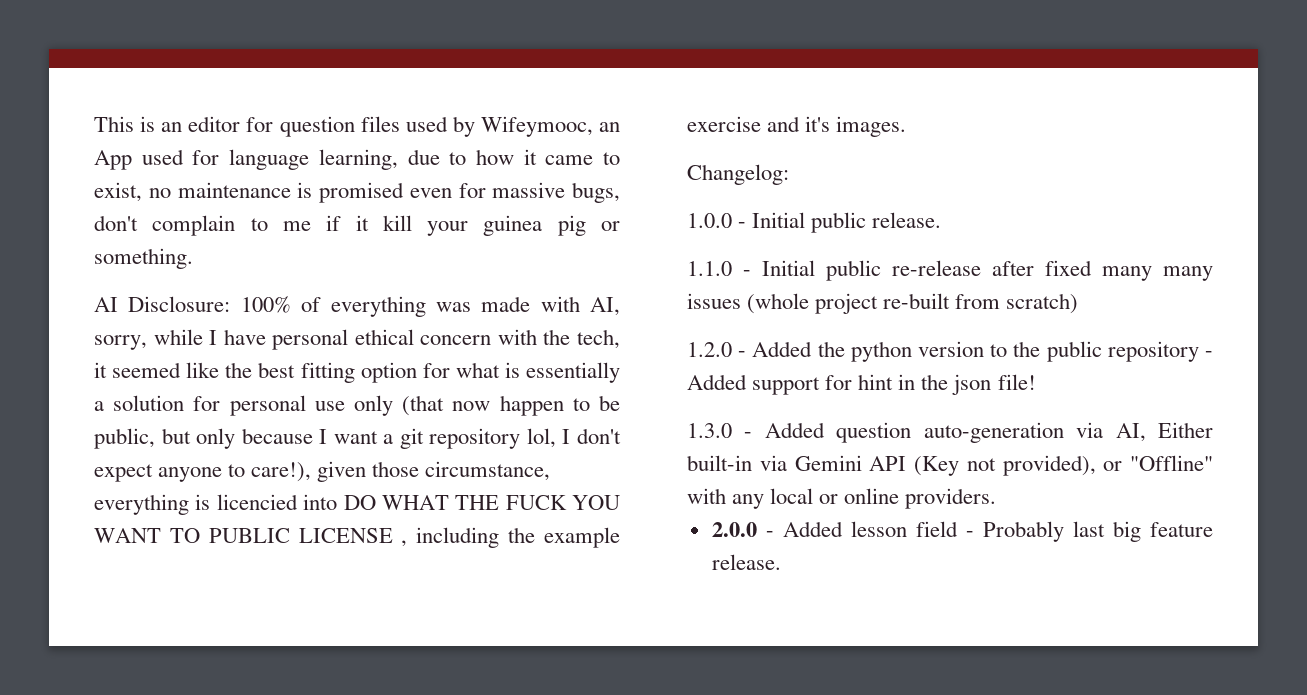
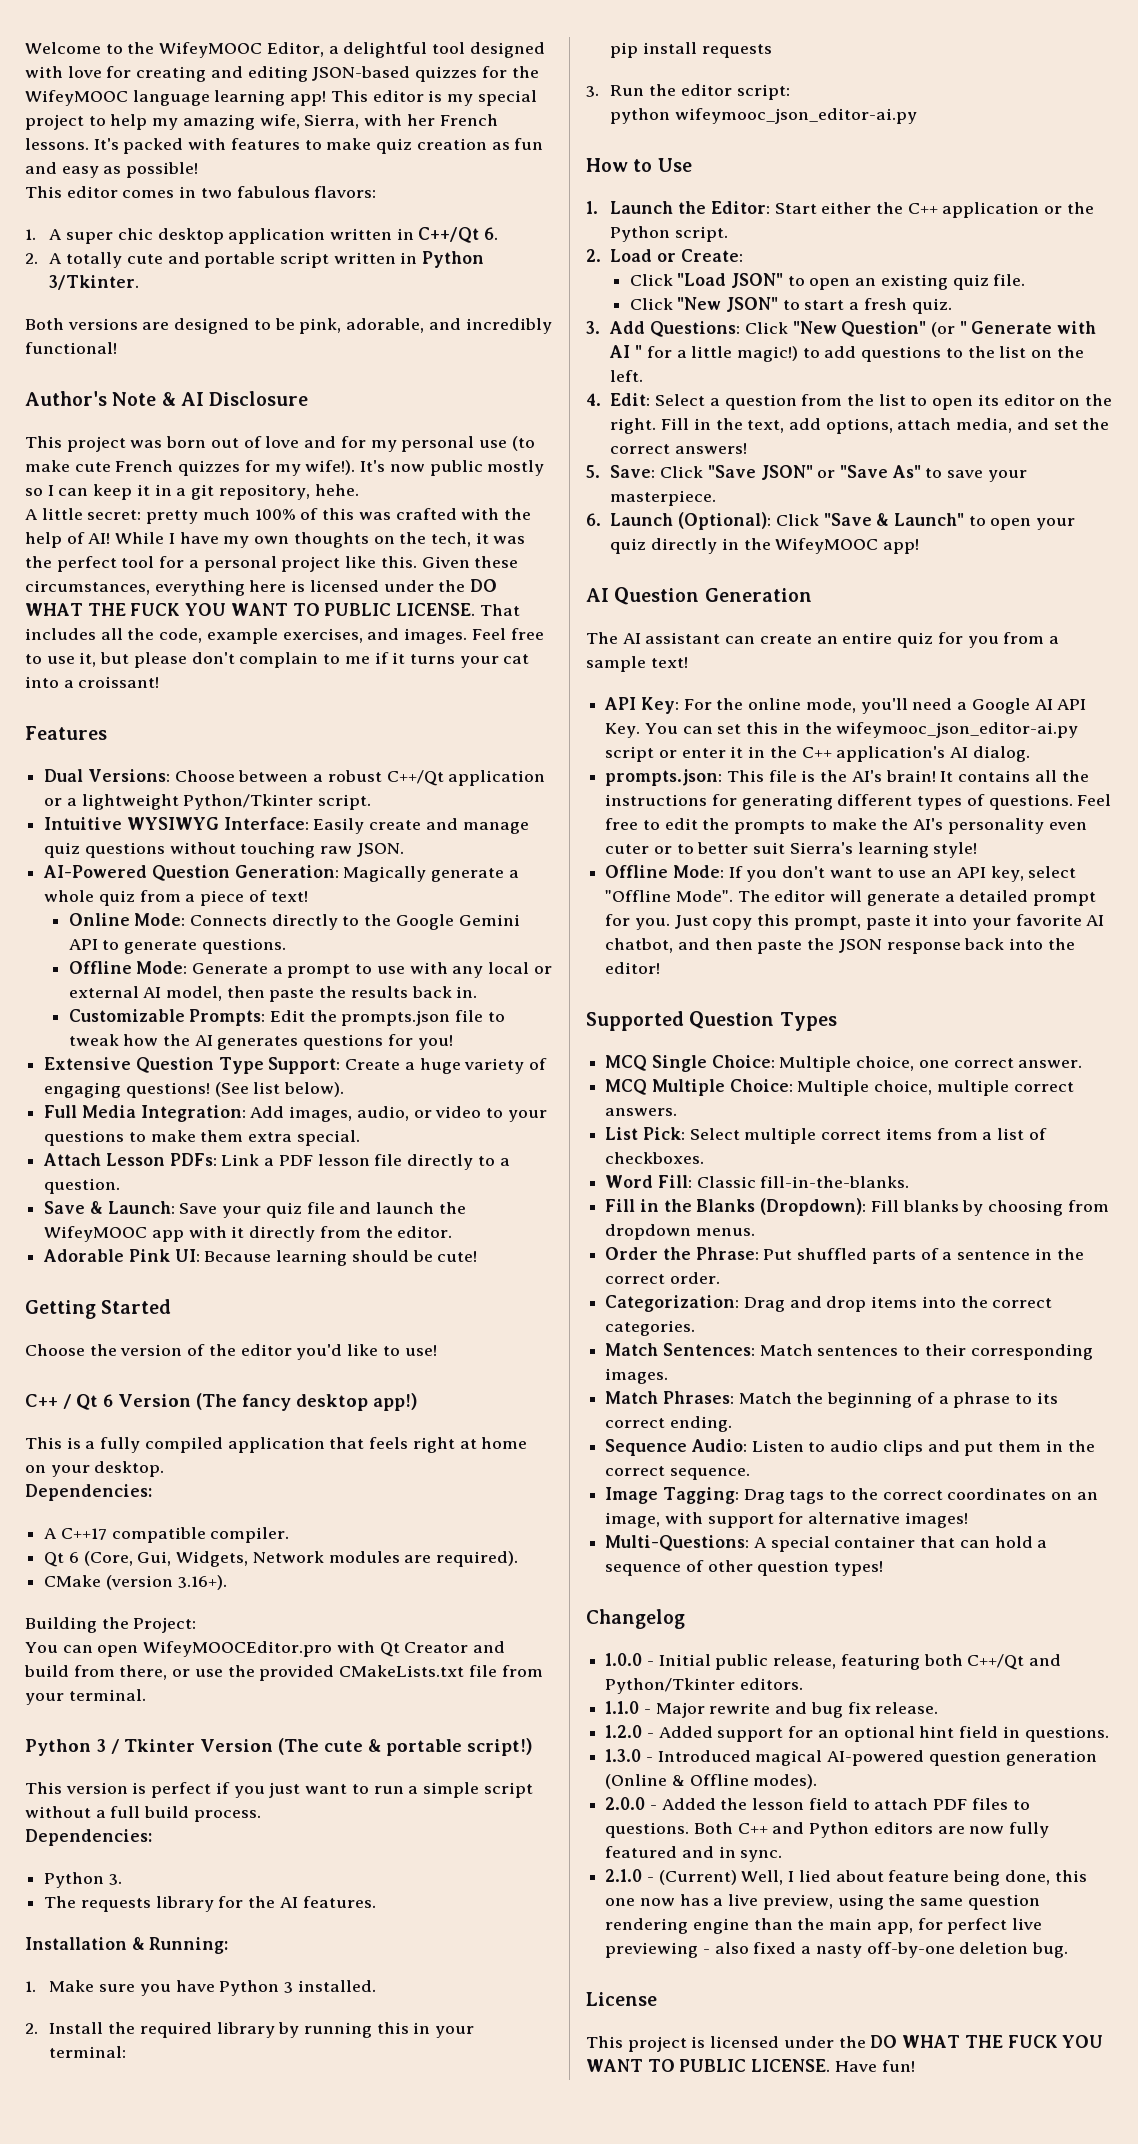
[94,116,621,137] [94,149,620,170] [94,182,620,203] [94,215,621,236] [94,248,193,269] [94,296,620,317] [94,329,620,350] [94,362,621,383] [94,395,620,416] [94,428,621,449] [94,461,551,482] [94,494,620,515] [94,527,620,548] [687,116,907,137] [687,164,789,185] [687,212,942,233] [687,260,1213,281] [687,293,1079,314] [687,341,1213,362] [687,374,1036,395] [687,422,1213,443] [687,455,1213,476] [687,488,997,509] This is an editor for question files used by Wifeymooc, an App used for language learning, due to how it came to exist, no maintenance is promised even for massive bugs, don't complain to me if it kill your guinea pig or something. // AI Disclosure: 100% of everything was made with AI, sorry, while I have personal ethical concern with the tech, it seemed like the best fitting option for what is essentially a solution for personal use only (that now happen to be public, but only because I want a git repository lol, I don't expect anyone to care!), given those circumstance, everything is licencied into DO WHAT THE FUCK YOU WANT TO PUBLIC LICENSE , including the example exercise and it's images. // Changelog: // 1.0.0 - Initial public release. // 1.1.0 - Initial public re-release after fixed many many issues (whole project re-built from scratch) // 1.2.0 - Added the python version to the public repository - Added support for hint in the json file! // 1.3.0 - Added question auto-generation via AI, Either built-in via Gemini API (Key not provided), or "Offline" with any local or online providers. -> [25,42,545,58] [25,66,539,82] [25,90,537,106] [25,114,498,130] [25,138,544,154] [25,162,199,178] [25,186,377,198] [25,227,499,244] [25,251,485,268] [49,275,140,290] [25,318,552,334] [25,342,117,354] [25,391,309,406] [25,436,535,452] [25,460,545,476] [25,484,359,500] [25,508,531,524] [25,532,526,548] [25,556,519,572] [25,579,498,596] [25,603,520,616] [25,628,544,644] [25,652,530,668] [25,676,160,688] [25,726,107,740] [44,769,546,786] [44,794,372,810] [44,817,529,834] [44,842,404,858] [43,865,519,882] [44,890,308,906] [68,913,520,930] [68,938,286,954] [68,961,552,978] [68,986,478,1002] [68,1009,505,1026] [68,1034,453,1050] [44,1057,548,1074] [44,1082,345,1098] [44,1105,547,1122] [44,1130,360,1146] [43,1153,510,1170] [44,1178,121,1194] [44,1201,466,1218] [44,1226,453,1242] [43,1249,478,1266] [25,1299,172,1319] [25,1344,437,1360] [25,1393,418,1411] [25,1437,528,1453] [25,1461,165,1477] [25,1484,152,1501] [44,1527,290,1543] [44,1551,519,1567] [44,1575,227,1590] [25,1617,197,1633] [25,1641,506,1657] [24,1665,543,1681] [25,1689,146,1705] [25,1738,533,1756] [25,1782,533,1798] [25,1806,261,1822] [25,1829,152,1846] [44,1872,122,1888] [44,1896,376,1912] [25,1937,229,1954] [25,1980,376,1996] [25,2022,475,2038] [49,2046,127,2058] [610,42,772,58] [586,84,790,100] [610,108,918,124] [586,158,692,172] [586,201,1094,218] [610,226,729,242] [586,249,743,262] [629,273,1026,290] [629,297,952,314] [586,321,1097,337] [609,345,1084,362] [610,370,644,382] [586,393,1113,410] [610,418,1110,434] [610,443,748,454] [586,465,1027,482] [610,490,717,506] [586,512,1076,530] [610,538,919,554] [586,587,812,605] [586,632,1059,648] [586,656,688,672] [604,697,1087,714] [605,722,1079,738] [605,746,1030,762] [605,769,1089,786] [605,794,1112,810] [605,818,1087,834] [605,842,978,858] [605,865,1077,882] [605,890,1097,906] [605,914,1105,930] [605,938,1075,954] [605,962,661,974] [586,1011,837,1031] [605,1055,1083,1072] [605,1079,1074,1096] [605,1108,678,1116] [605,1127,1047,1144] [605,1152,705,1164] [605,1175,910,1188] [605,1198,1109,1216] [605,1224,755,1240] [605,1247,1084,1264] [605,1272,720,1284] [605,1295,1053,1312] [605,1320,696,1336] [605,1343,1093,1360] [605,1368,669,1384] [605,1391,1058,1408] [605,1416,732,1432] [605,1439,1095,1456] [605,1466,750,1480] [605,1487,1098,1504] [605,1512,968,1528] [605,1535,1048,1552] [605,1560,884,1576] [586,1609,685,1629] [605,1653,1062,1670] [605,1678,803,1694] [605,1701,939,1718] [605,1725,1109,1742] [605,1749,1097,1766] [605,1774,818,1789] Welcome to the WifeyMOOC Editor, a delightful tool designed with love for creating and editing JSON-based quizzes for the WifeyMOOC language learning app! This editor is my special project to help my amazing wife, Sierra, with her French lessons. It's packed with features to make quiz creation as fun and easy as possible! // This editor comes in two fabulous flavors: // 1. A super chic desktop application written in C++/Qt 6. // 2. A totally cute and portable script written in Python 3/Tkinter. // Both versions are designed to be pink, adorable, and incredibly functional! // Author's Note & AI Disclosure // This project was born out of love and for my personal use (to make cute French quizzes for my wife!). It's now public mostly so I can keep it in a git repository, hehe. // A little secret: pretty much 100% of this was crafted with the help of AI! While I have my own thoughts on the tech, it was the perfect tool for a personal project like this. Given these circumstances, everything here is licensed under the DO WHAT THE FUCK YOU WANT TO PUBLIC LICENSE. That includes all the code, example exercises, and images. Feel free to use it, but please don't complain to me if it turns your cat into a croissant! // Features // Dual Versions: Choose between a robust C++/Qt application or a lightweight Python/Tkinter script. // Intuitive WYSIWYG Interface: Easily create and manage quiz questions without touching raw JSON. // AI-Powered Question Generation: Magically generate a whole quiz from a piece of text! // Online Mode: Connects directly to the Google Gemini API to generate questions. // Offline Mode: Generate a prompt to use with any local or external AI model, then paste the results back in. // Customizable Prompts: Edit the prompts.json file to tweak how the AI generates questions for you! // Extensive Question Type Support: Create a huge variety of engaging questions! (See list below). // Full Media Integration: Add images, audio, or video to your questions to make them extra special. // Attach Lesson PDFs: Link a PDF lesson file directly to a question. // Save & Launch: Save your quiz file and launch the WifeyMOOC app with it directly from the editor. // Adorable Pink UI: Because learning should be cute! // Getting Started // Choose the version of the editor you'd like to use! // C++ / Qt 6 Version (The fancy desktop app!) // This is a fully compiled application that feels right at home on your desktop. // Dependencies: // A C++17 compatible compiler. // Qt 6 (Core, Gui, Widgets, Network modules are required). // CMake (version 3.16+). // Building the Project: // You can open WifeyMOOCEditor.pro with Qt Creator and build from there, or use the provided CMakeLists.txt file from your terminal. // Python 3 / Tkinter Version (The cute & portable script!) // This version is perfect if you just want to run a simple script without a full build process. // Dependencies: // Python 3. // The requests library for the AI features. // Installation & Running: // 1. Make sure you have Python 3 installed. // 2. Install the required library by running this in your terminal: // pip install requests // 3. Run the editor script: // python wifeymooc_json_editor-ai.py // How to Use // 1. Launch the Editor: Start either the C++ application or the Python script. // 2. Load or Create: // Click "Load JSON" to open an existing quiz file. // Click "New JSON" to start a fresh quiz. // 3. Add Questions: Click "New Question" (or " Generate with AI " for a little magic!) to add questions to the list on the left. // 4. Edit: Select a question from the list to open its editor on the right. Fill in the text, add options, attach media, and set the correct answers! // 5. Save: Click "Save JSON" or "Save As" to save your masterpiece. // 6. Launch (Optional): Click "Save & Launch" to open your quiz directly in the WifeyMOOC app! // AI Question Generation // The AI assistant can create an entire quiz for you from a sample text! // API Key: For the online mode, you'll need a Google AI API Key. You can set this in the wifeymooc_json_editor-ai.py script or enter it in the C++ application's AI dialog. // prompts.json: This file is the AI's brain! It contains all the instructions for generating different types of questions. Feel free to edit the prompts to make the AI's personality even cuter or to better suit Sierra's learning style! // Offline Mode: If you don't want to use an API key, select "Offline Mode". The editor will generate a detailed prompt for you. Just copy this prompt, paste it into your favorite AI chatbot, and then paste the JSON response back into the editor! // Supported Question Types // MCQ Single Choice: Multiple choice, one correct answer. // MCQ Multiple Choice: Multiple choice, multiple correct answers. // List Pick: Select multiple correct items from a list of checkboxes. // Word Fill: Classic fill-in-the-blanks. // Fill in the Blanks (Dropdown): Fill blanks by choosing from dropdown menus. // Order the Phrase: Put shuffled parts of a sentence in the correct order. // Categorization: Drag and drop items into the correct categories. // Match Sentences: Match sentences to their corresponding images. // Match Phrases: Match the beginning of a phrase to its correct ending. // Sequence Audio: Listen to audio clips and put them in the correct sequence. // Image Tagging: Drag tags to the correct coordinates on an image, with support for alternative images! // Multi-Questions: A special container that can hold a sequence of other question types! // Changelog // 1.0.0 - Initial public release, featuring both C++/Qt and Python/Tkinter editors. // 1.1.0 - Major rewrite and bug fix release. // 1.2.0 - Added support for an optional hint field in questions. // 1.3.0 - Introduced magical AI-powered question generation (Online & Offline modes).
(843, 529) none -> [720,1798,748,1810] the
[965,521,1213,542] [711,554,781,570] - Probably last big feature release. -> [852,1798,1030,1810] [605,1822,1050,1838] [605,1846,783,1862] [605,1869,1087,1886] [605,1894,1040,1910] [605,1918,1043,1934] [605,1942,1069,1958] [586,1992,657,2006] [586,2035,1104,2052] [586,2059,915,2072] to attach PDF files to questions. Both C++ and Python editors are now fully featured and in sync. // 2.1.0 - (Current) Well, I lied about feature being done, this one now has a live preview, using the same question rendering engine than the main app, for perfect live previewing - also fixed a nasty off-by-one deletion bug. // License // This project is licensed under the DO WHAT THE FUCK YOU WANT TO PUBLIC LICENSE. Have fun!

